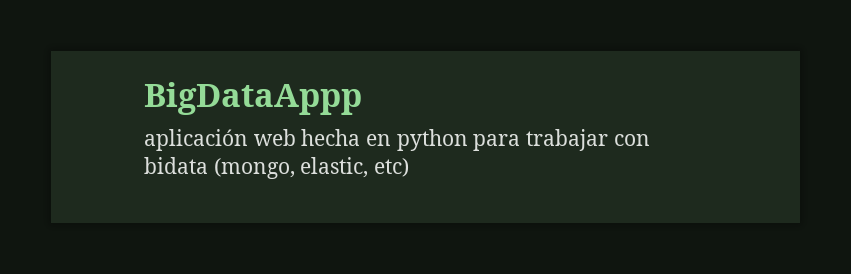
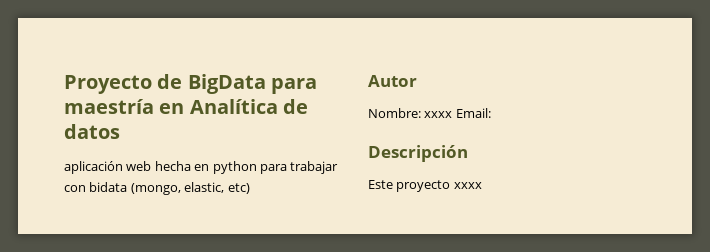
[144,82,362,115] BigDataAppp -> [64,74,317,94] [64,99,308,114] [64,124,120,139] Proyecto de BigData para maestría en Analítica de datos
(410, 167) none -> [368,75,417,87] [368,108,491,118] [368,145,468,162] [368,180,482,192] // Autor // Nombre: xxxx Email: // Descripción // Este proyecto xxxx

